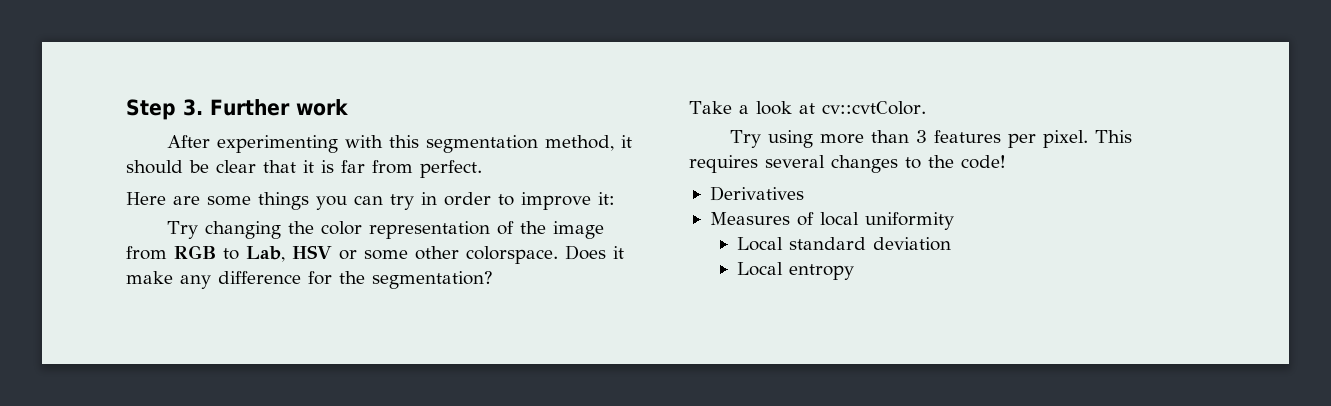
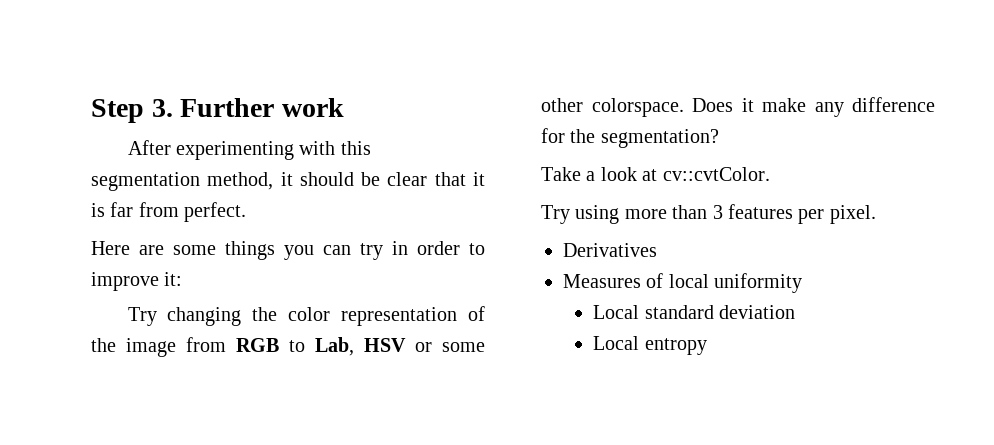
[1095,130,1133,143] [689,155,1006,173] This requires several changes to the code! -> (876, 214) none

